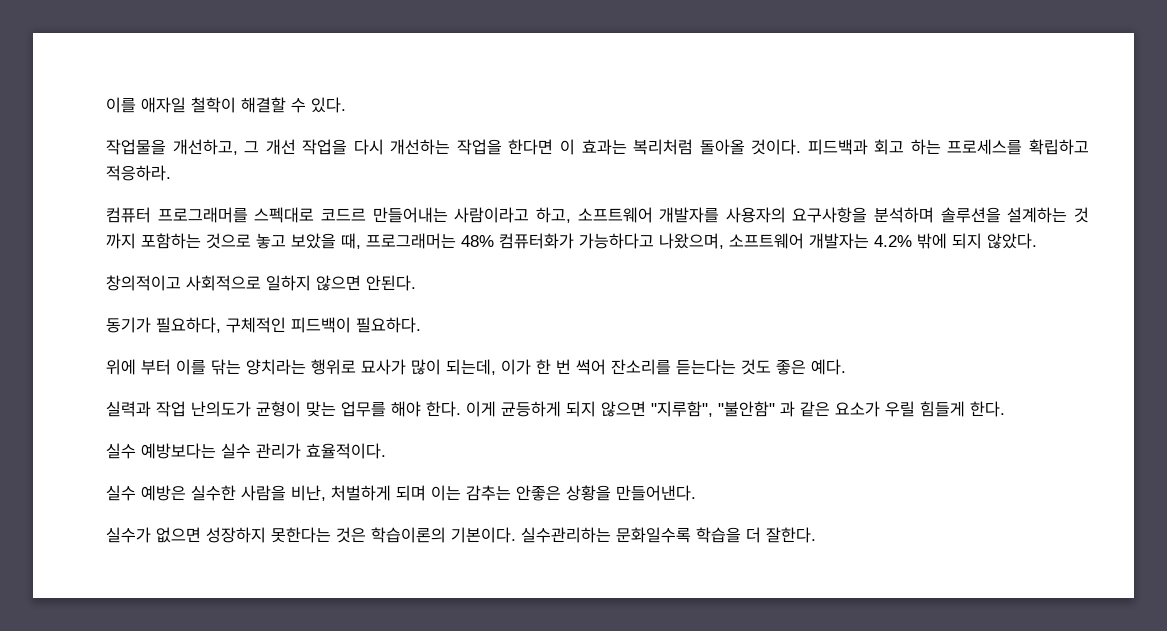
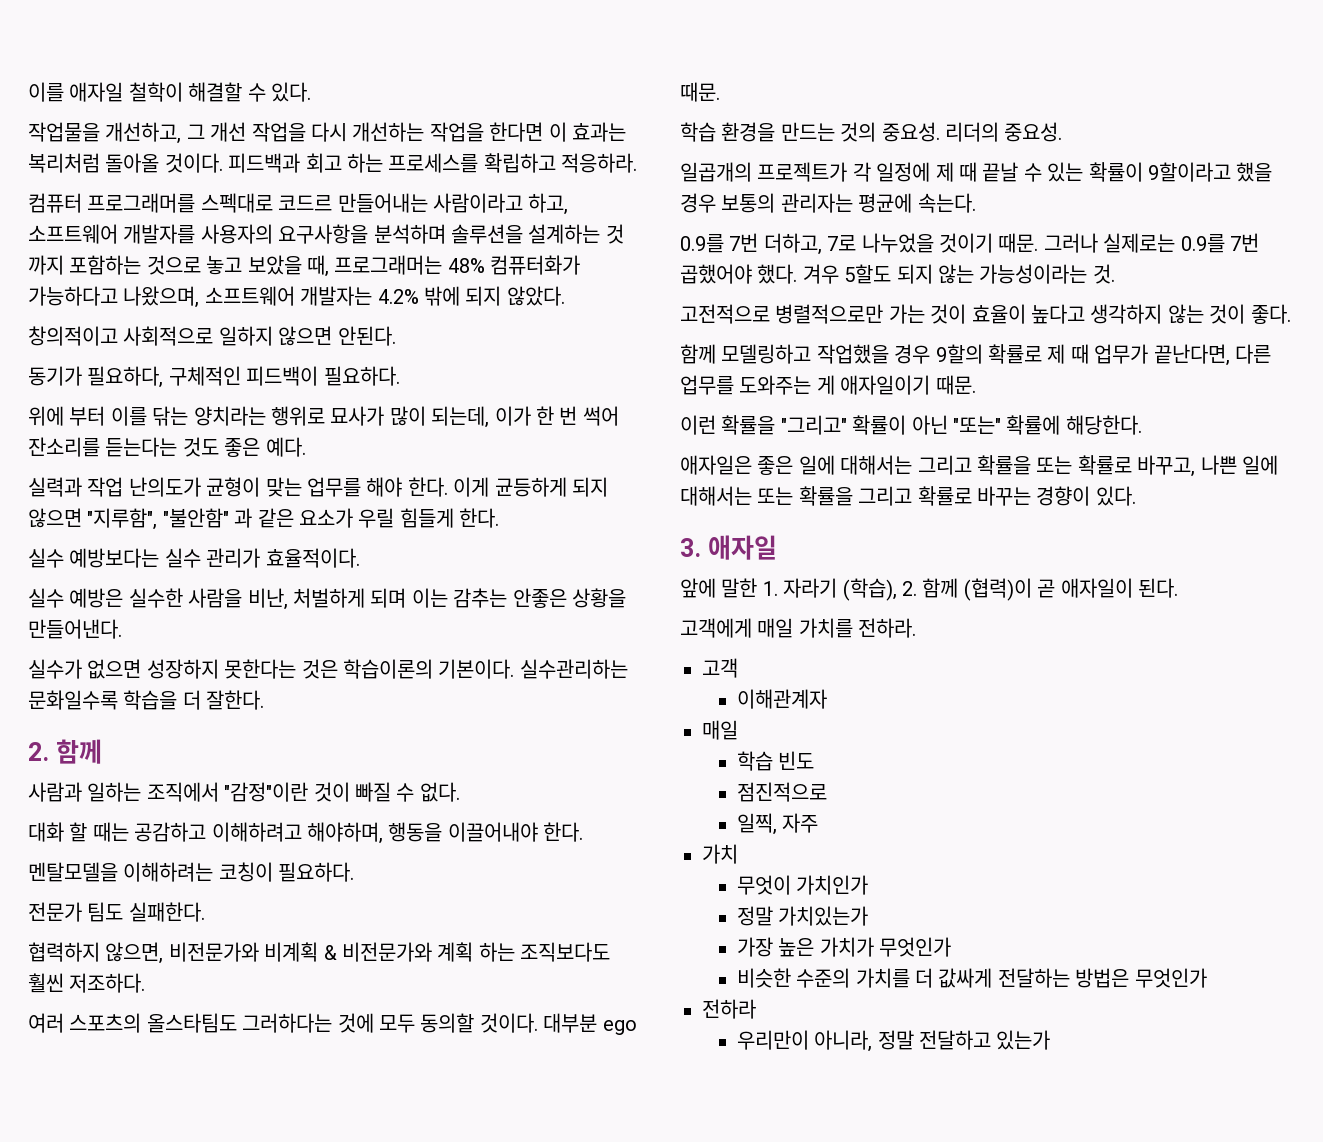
(816, 535) none -> [28,739,102,764] [28,782,460,802] [28,822,584,844] [28,862,355,882] [28,902,205,922] [28,942,611,964] [28,973,146,993] [28,1013,637,1035] [680,82,720,102] [680,122,1063,142] [680,162,1273,182] [680,193,976,213] [680,233,1259,255] [680,264,1115,284] [680,304,1291,324] [680,344,1271,366] [680,375,976,395] [680,415,1142,435] [680,455,1278,477] [680,486,1136,506] [680,535,777,560] [680,578,1178,601] [680,618,917,638] [702,658,738,678] [736,689,827,709] [702,720,738,740] [736,751,815,771] [736,782,827,802] [736,813,819,835] [702,844,738,864] [736,875,869,895] [736,906,869,926] [736,937,952,957] [736,968,1207,988] [702,999,756,1019] [736,1030,1051,1052] // 2. 함께 // 사람과 일하는 조직에서 "감정"이란 것이 빠질 수 없다. // 대화 할 때는 공감하고 이해하려고 해야하며, 행동을 이끌어내야 한다. // 멘탈모델을 이해하려는 코칭이 필요하다. // 전문가 팀도 실패한다. // 협력하지 않으면, 비전문가와 비계획 & 비전문가와 계획 하는 조직보다도 훨씬 저조하다. // 여러 스포츠의 올스타팀도 그러하다는 것에 모두 동의할 것이다. 대부분 ego 때문. // 학습 환경을 만드는 것의 중요성. 리더의 중요성. // 일곱개의 프로젝트가 각 일정에 제 때 끝날 수 있는 확률이 9할이라고 했을 경우 보통의 관리자는 평균에 속는다. // 0.9를 7번 더하고, 7로 나누었을 것이기 때문. 그러나 실제로는 0.9를 7번 곱했어야 했다. 겨우 5할도 되지 않는 가능성이라는 것. // 고전적으로 병렬적으로만 가는 것이 효율이 높다고 생각하지 않는 것이 좋다. // 함께 모델링하고 작업했을 경우 9할의 확률로 제 때 업무가 끝난다면, 다른 업무를 도와주는 게 애자일이기 때문. // 이런 확률을 "그리고" 확률이 아닌 "또는" 확률에 해당한다. // 애자일은 좋은 일에 대해서는 그리고 확률을 또는 확률로 바꾸고, 나쁜 일에 대해서는 또는 확률을 그리고 확률로 바꾸는 경향이 있다. // 3. 애자일 // 앞에 말한 1. 자라기 (학습), 2. 함께 (협력)이 곧 애자일이 된다. // 고객에게 매일 가치를 전하라. // 고객 // 이해관계자 // 매일 // 학습 빈도 // 점진적으로 // 일찍, 자주 // 가치 // 무엇이 가치인가 // 정말 가치있는가 // 가장 높은 가치가 무엇인가 // 비슷한 수준의 가치를 더 값싸게 전달하는 방법은 무엇인가 // 전하라 // 우리만이 아니라, 정말 전달하고 있는가

